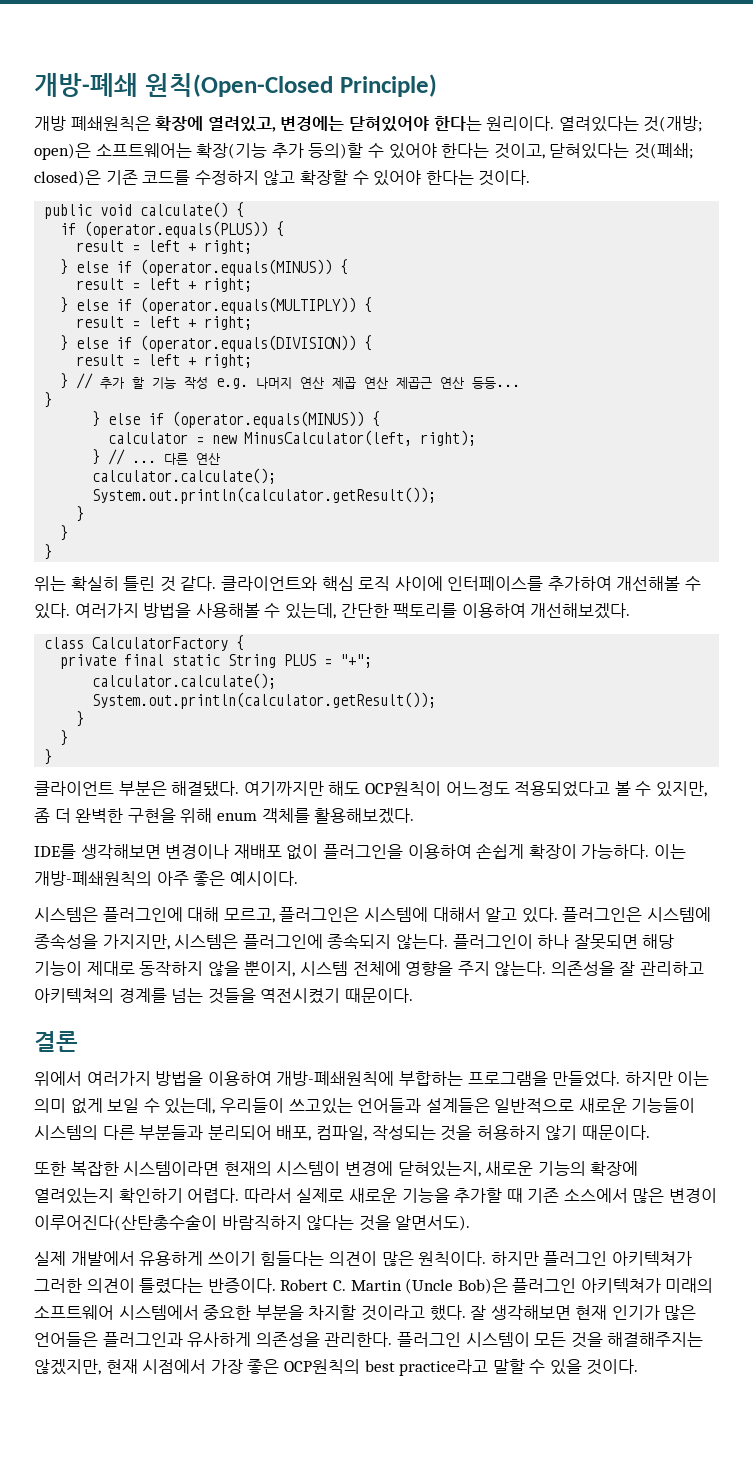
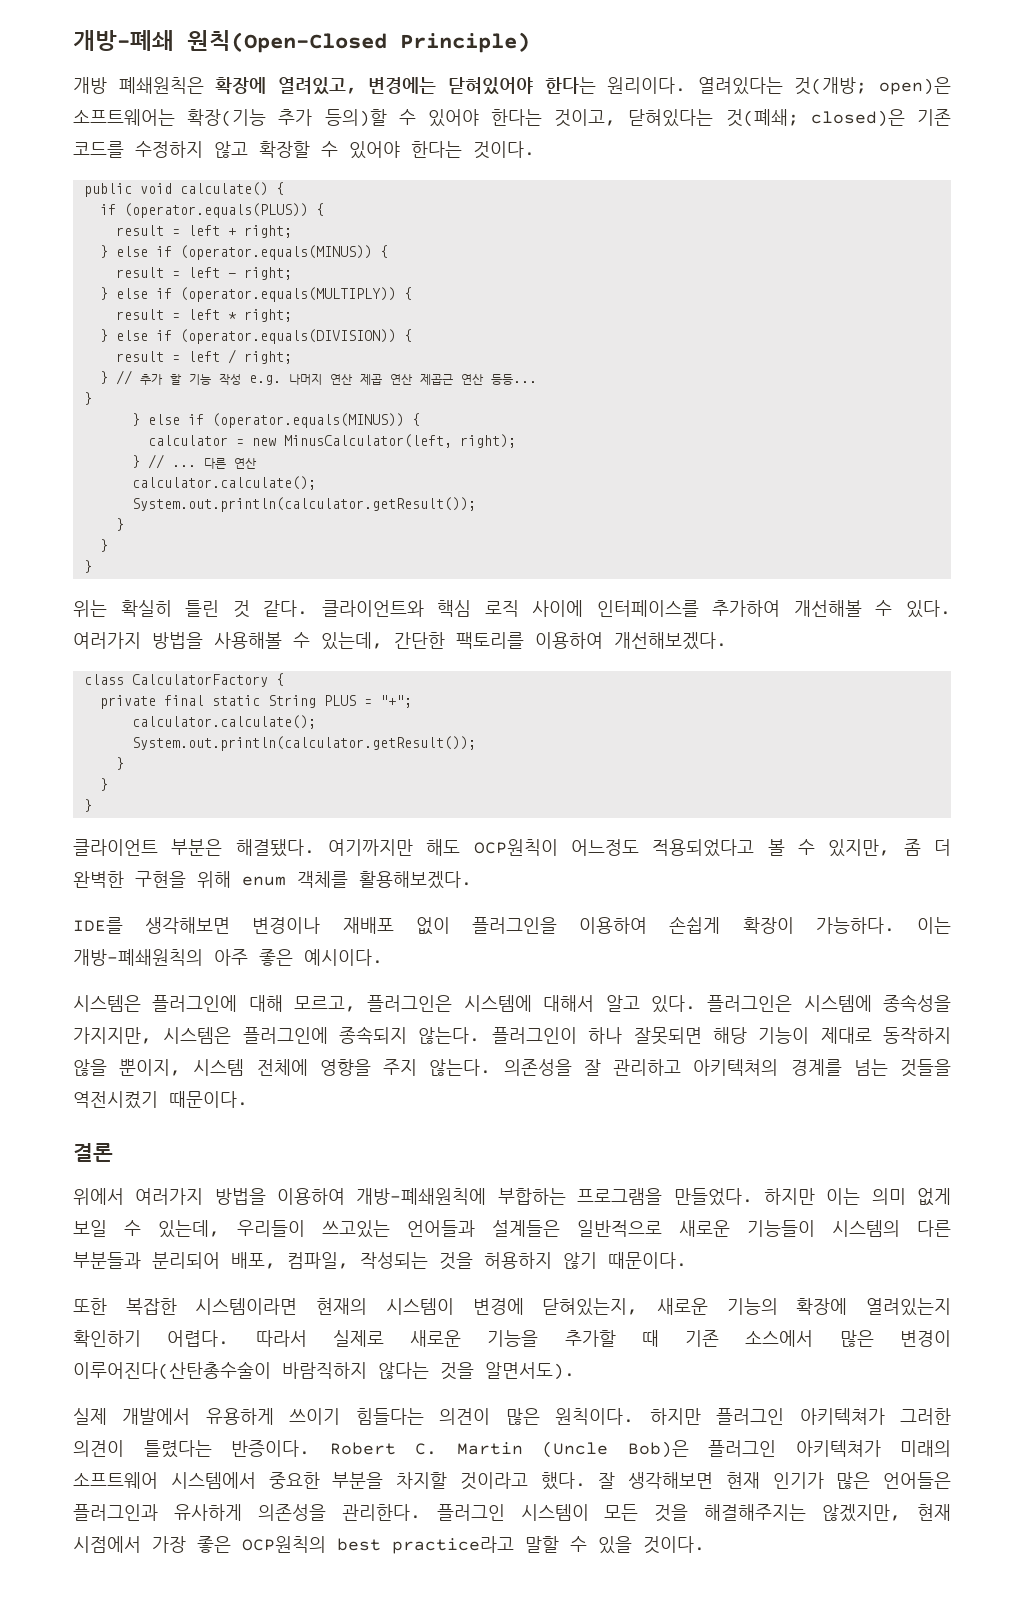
[188,281,197,290] + -> [227,273,236,278] -
[188,319,197,328] + -> [227,312,237,320] *
[188,357,197,366] + -> [227,349,236,364] /

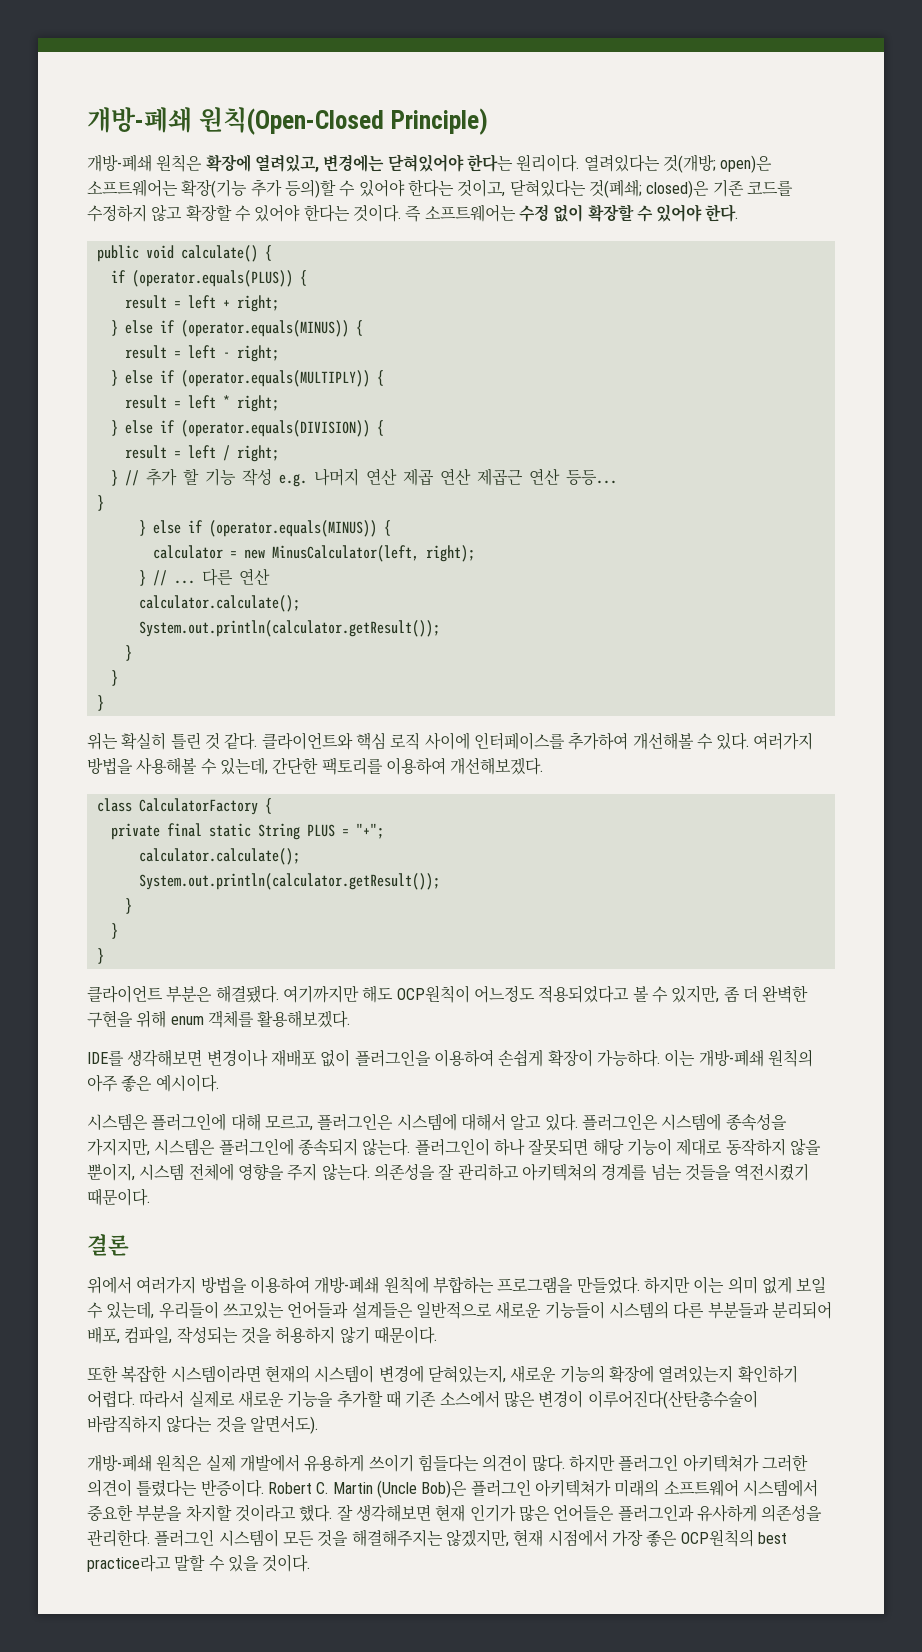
[73,77,204,94] 개방 폐쇄원칙은 -> [87,154,203,172] 개방-폐쇄 원칙은
(535, 150) none -> [405,204,739,222] 즉 소프트웨어는 수정 없이 확장할 수 있어야 한다.
[73,949,203,966] 개방-폐쇄원칙의 -> [698,1049,813,1067] 개방-폐쇄 원칙의
[356,1188,487,1205] 개방-폐쇄원칙에 -> [314,1276,429,1294] 개방-폐쇄 원칙에
(575, 1371) none -> [87,1454,203,1472] 개방-폐쇄 원칙은
[505,1408,635,1425] 많은 원칙이다. -> [531,1454,565,1472] 많다.

